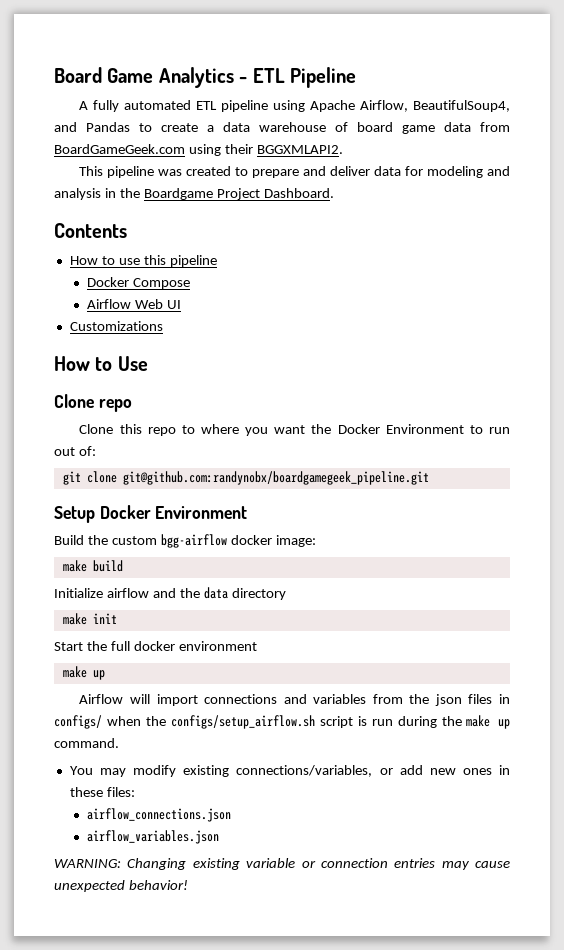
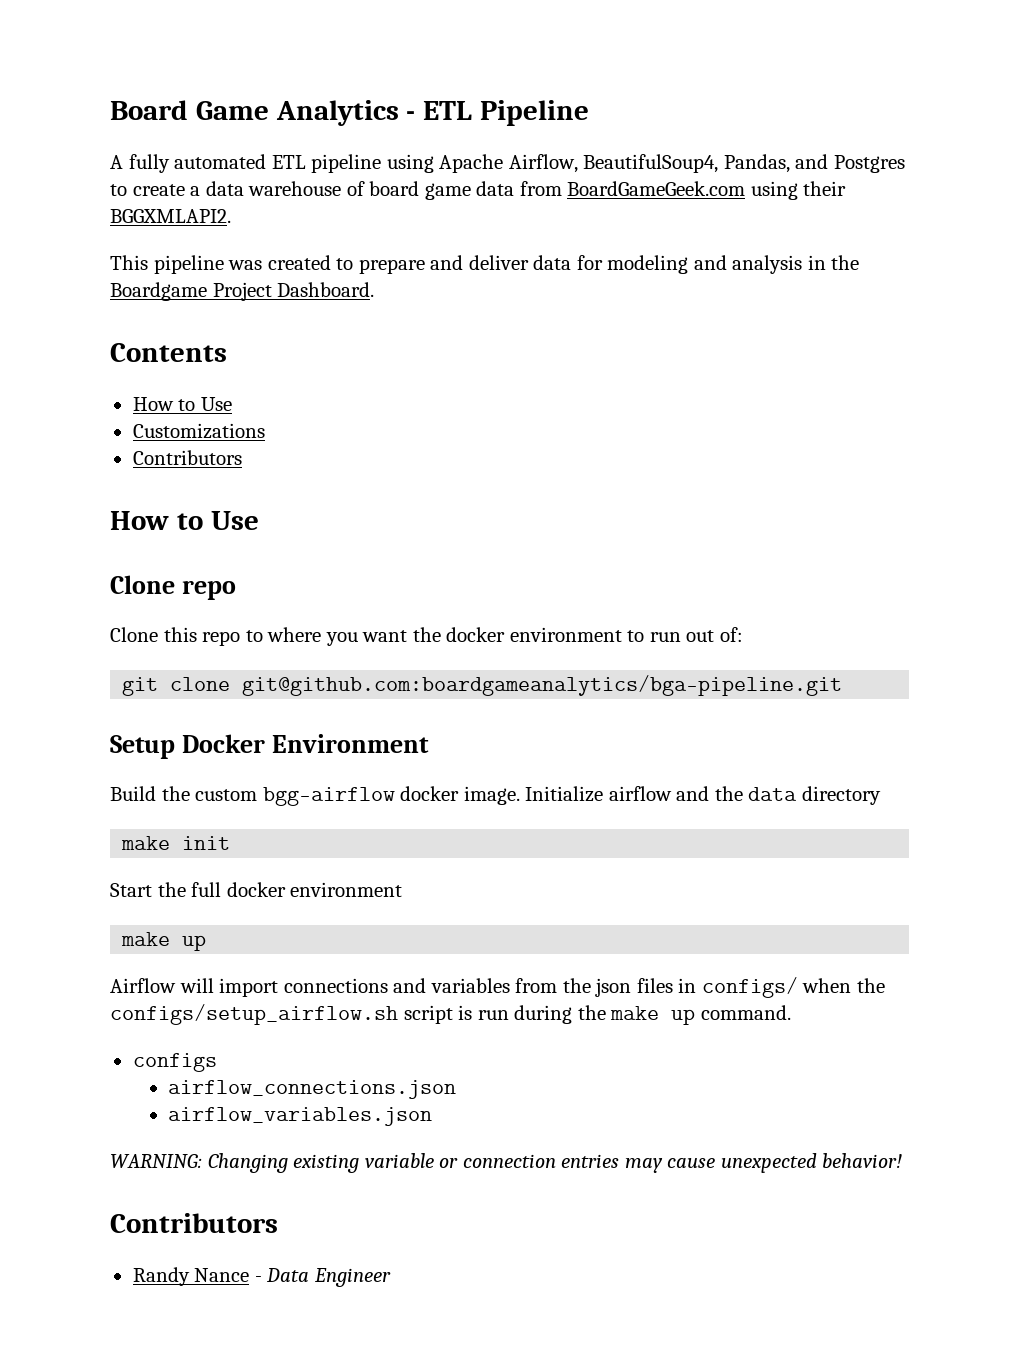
[54,122,130,132] and Pandas -> [723,154,905,173] Pandas, and Postgres
[118,255,217,267] [86,277,190,289] [86,299,181,309] use this pipeline // Docker Compose // Airflow Web UI -> [200,397,232,411] Use
(163, 326) none -> [132,450,242,465] // Contributors
[337,424,464,434] Docker Environment -> [446,627,622,642] docker environment
[122,471,429,485] git@github.com:randynobx/boardgamegeek_pipeline.git -> [242,675,843,696] git@github.com:boardgameanalytics/bga-pipeline.git
[275,535,316,547] [62,560,123,572] image: // make build // -> [463,786,520,805] image.
[69,765,510,777] [69,787,135,797] You may modify existing connections/variables, or add new ones in these files: -> [132,1053,217,1072] configs
(188, 885) none -> [110,1213,278,1233] [132,1267,391,1287] // Contributors // Randy Nance - Data Engineer

